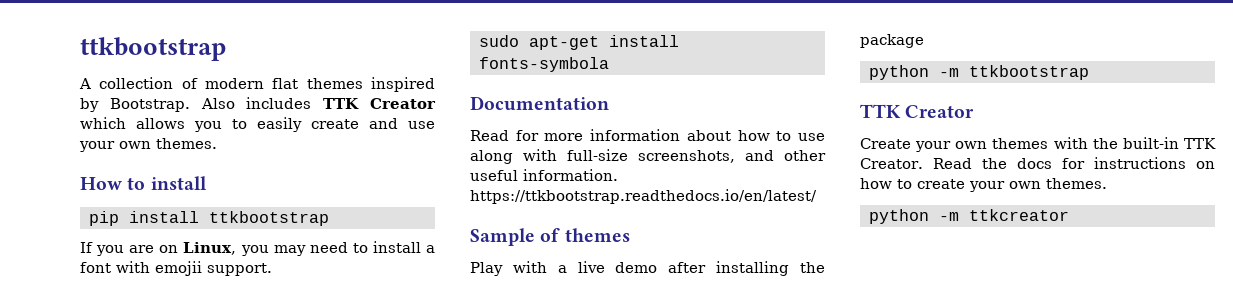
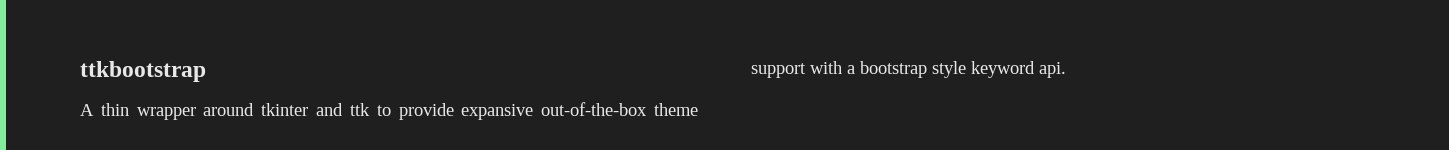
[99,77,435,92] [80,97,437,112] [80,117,435,132] [79,138,217,152] [80,176,207,190] [89,211,329,226] [80,241,435,256] [80,261,272,276] [479,35,679,50] [479,57,609,72] [470,96,609,111] [470,129,825,141] [470,149,826,164] [470,169,618,181] [470,189,817,204] [470,228,630,246] [470,261,825,276] [860,34,924,48] [869,65,1089,80] [860,104,975,118] [860,137,1216,152] [860,157,1215,169] [860,178,1107,192] [869,209,1069,224] collection of modern flat themes inspired by Bootstrap. Also includes TTK Creator which allows you to easily create and use your own themes. // How to install // pip install ttkbootstrap // If you are on Linux, you may need to install a font with emojii support. // sudo apt-get install fonts-symbola // Documentation // Read for more information about how to use along with full-size screenshots, and other useful information. https://ttkbootstrap.readthedocs.io/en/latest/ // Sample of themes // Play with a live demo after installing the package // python -m ttkbootstrap // TTK Creator // Create your own themes with the built-in TTK Creator. Read the docs for instructions on how to create your own themes. // python -m ttkcreator -> [100,102,698,120] [751,61,1066,78] thin wrapper around tkinter and ttk to provide expansive out-of-the-box theme support with a bootstrap style keyword api.

